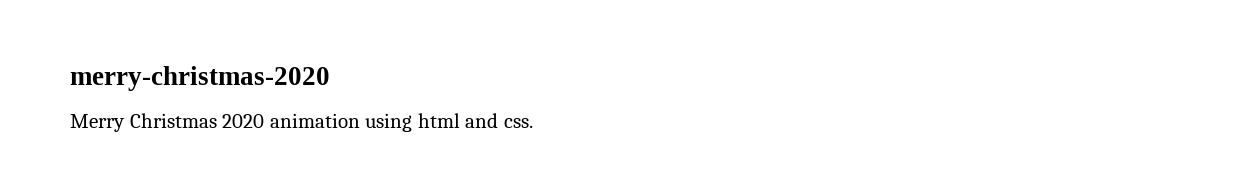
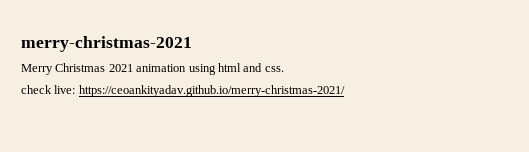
[70,66,330,91] merry-christmas-2020 -> [21,36,192,52] merry-christmas-2021
[222,114,265,128] 2020 -> [108,64,133,72] 2021
(533, 123) none -> [21,85,345,97] // check live: https://ceoankityadav.github.io/merry-christmas-2021/

